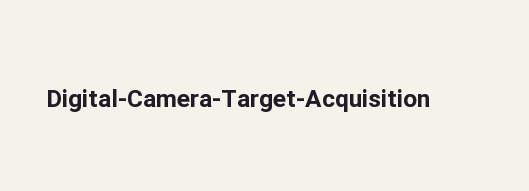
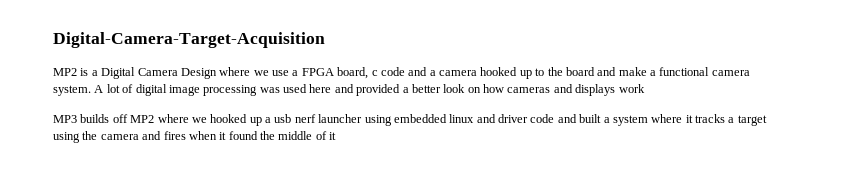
(430, 100) none -> [53,67,750,79] [53,84,645,96] [53,114,767,126] [53,131,337,143] // MP2 is a Digital Camera Design where we use a FPGA board, c code and a camera hooked up to the board and make a functional camera system. A lot of digital image processing was used here and provided a better look on how cameras and displays work // MP3 builds off MP2 where we hooked up a usb nerf launcher using embedded linux and driver code and built a system where it tracks a target using the camera and fires when it found the middle of it

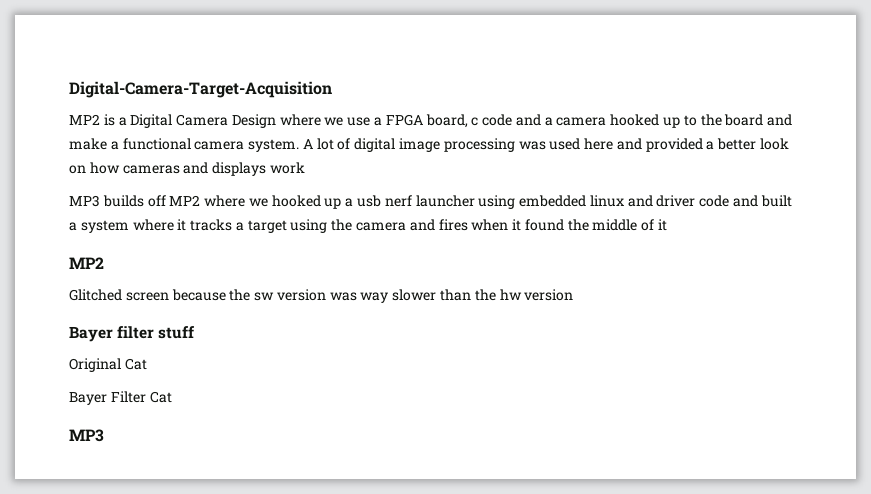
(337, 136) none -> [69,257,104,269] [69,289,574,303] [69,326,196,342] [69,358,147,372] [69,391,172,405] [69,429,104,442] // MP2 // Glitched screen because the sw version was way slower than the hw version // Bayer filter stuff // Original Cat // Bayer Filter Cat // MP3

